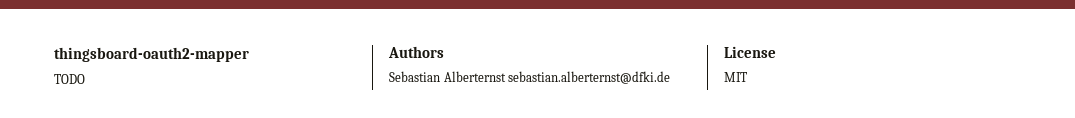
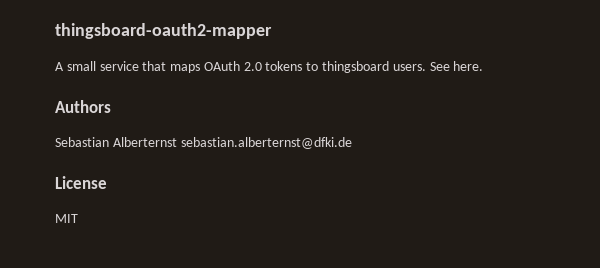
[54,74,85,84] TODO -> [55,61,484,73] A small service that maps OAuth 2.0 tokens to thingsboard users. See here.

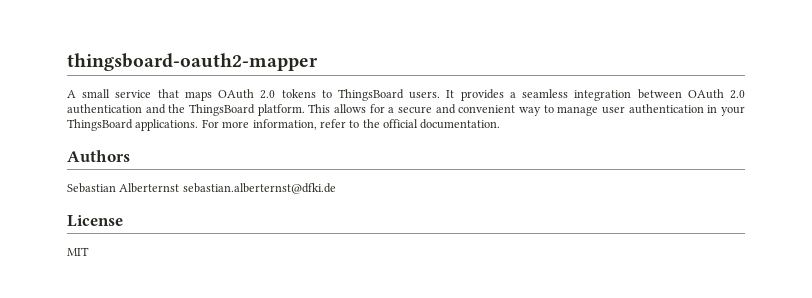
[322,61,484,73] thingsboard users. See here. -> [338,89,745,101] [67,104,745,116] [67,119,501,131] ThingsBoard users. It provides a seamless integration between OAuth 2.0 authentication and the ThingsBoard platform. This allows for a secure and convenient way to manage user authentication in your ThingsBoard applications. For more information, refer to the official documentation.

